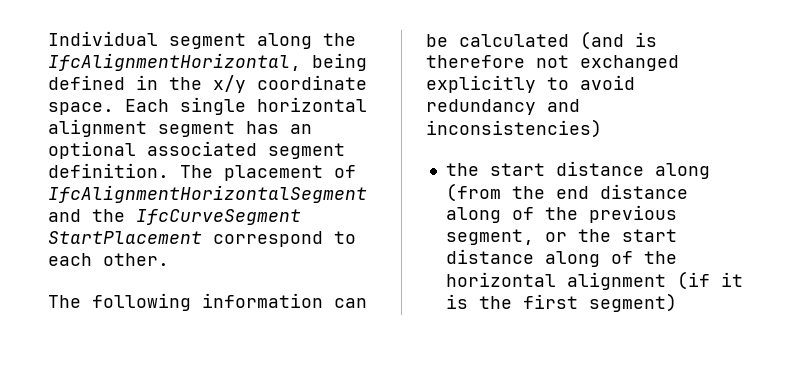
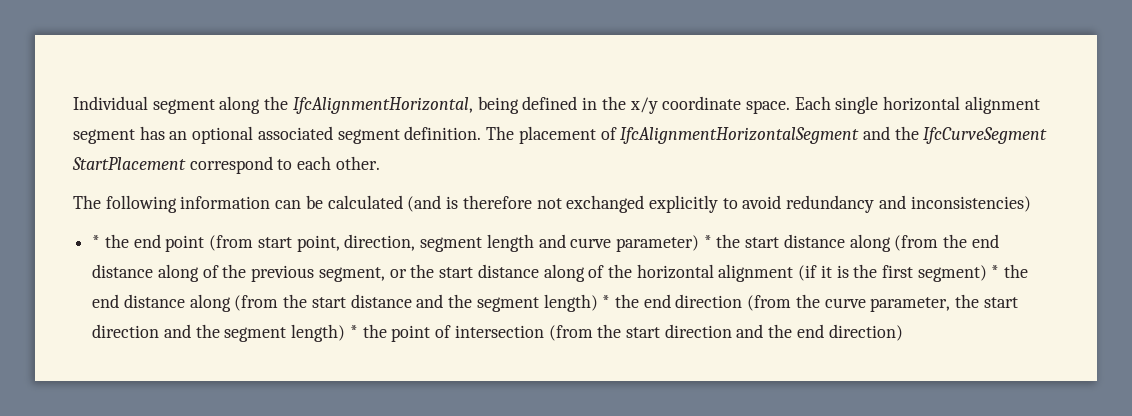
(602, 128) none -> [92,234,712,252] * the end point (from start point, direction, segment length and curve parameter) *
(677, 302) none -> [991,264,1029,278] [92,294,1018,312] [92,324,903,342] * the end distance along (from the start distance and the segment length) * the end direction (from the curve parameter, the start direction and the segment length) * the point of intersection (from the start direction and the end direction)

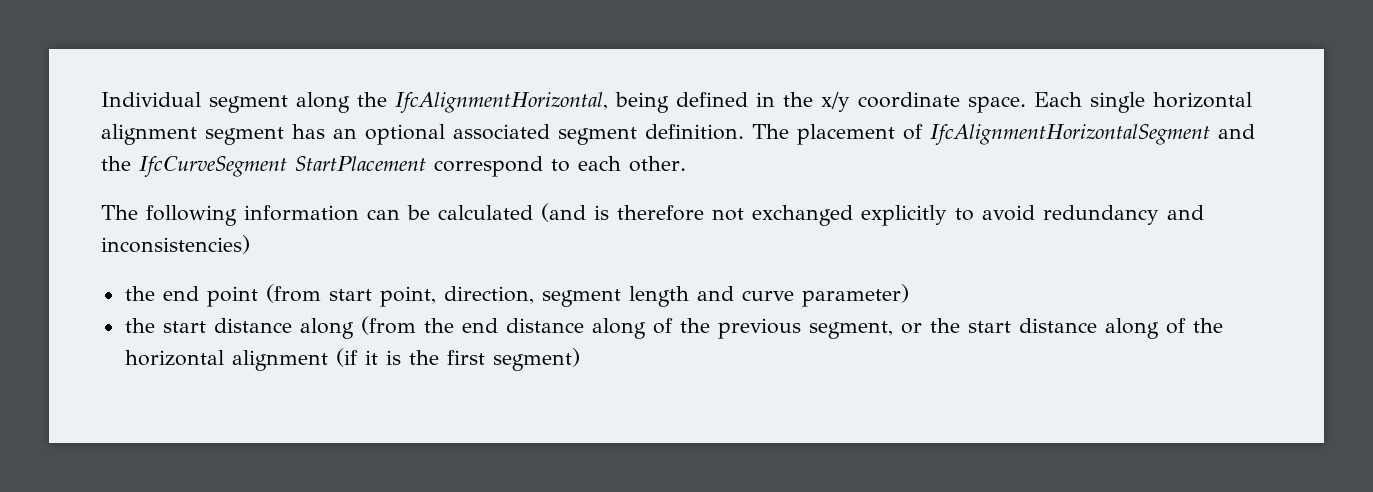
[92,235,101,248] * -> (250, 244) none
[703,235,712,248] * -> (909, 295) //
[991,264,1029,278] [92,294,1018,312] [92,324,903,342] * the end distance along (from the start distance and the segment length) * the end direction (from the curve parameter, the start direction and the segment length) * the point of intersection (from the start direction and the end direction) -> (580, 359) none

